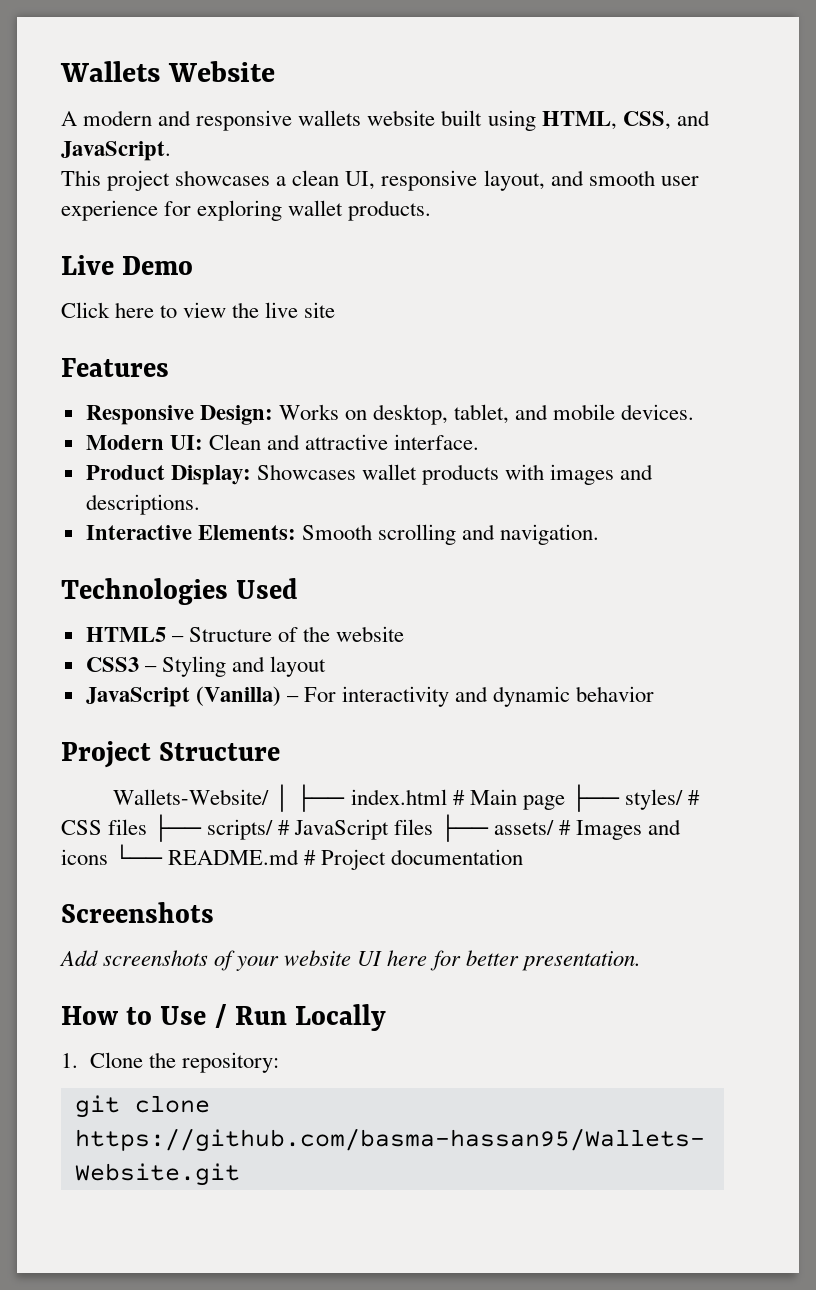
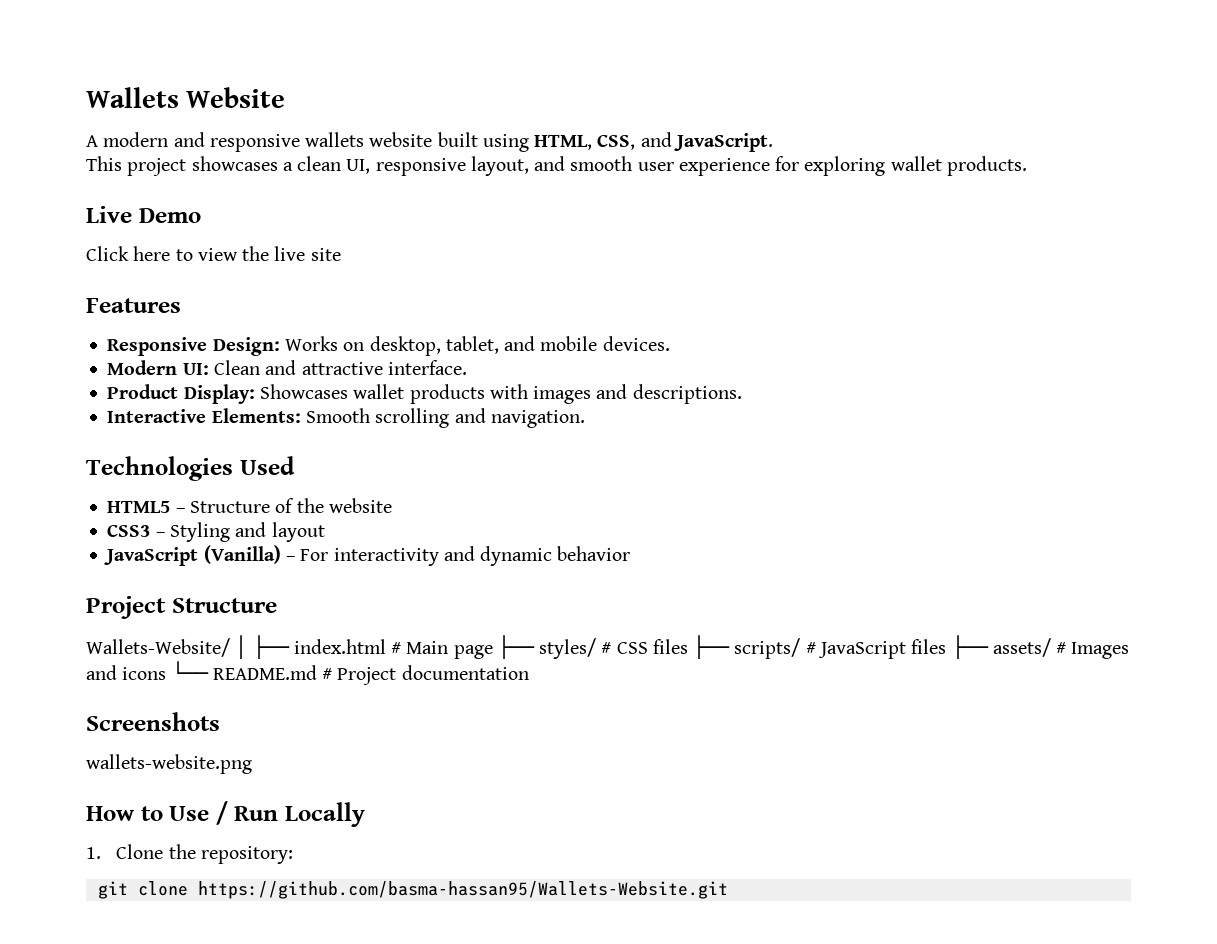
[59,950,641,971] Add screenshots of your website UI here for better presentation. -> [86,754,252,774] wallets-website.png

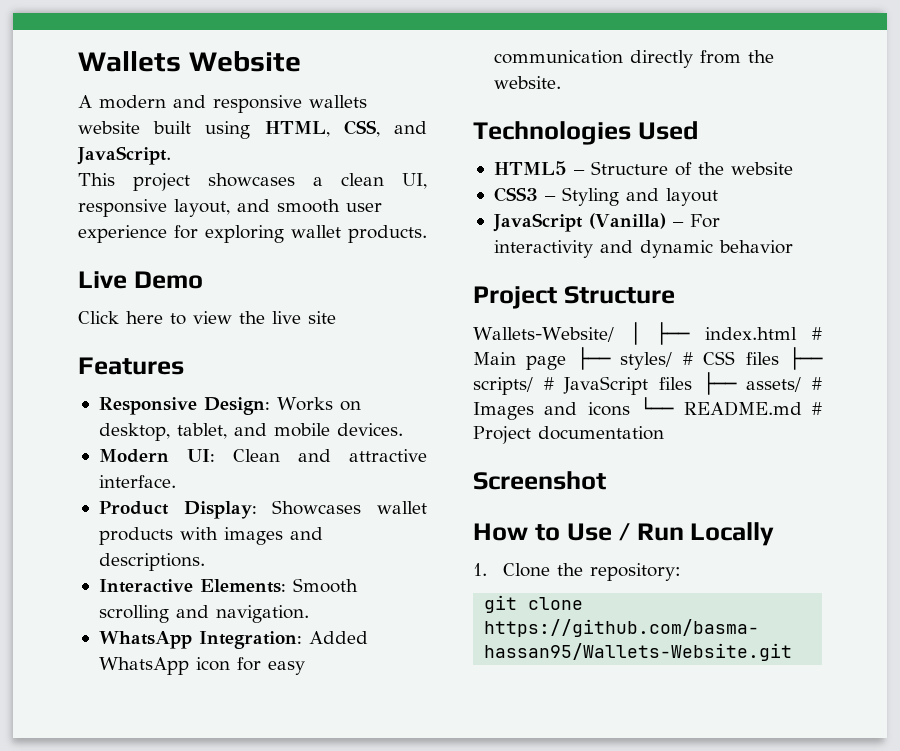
(585, 419) none -> [98,631,368,649] [98,657,305,675] [493,50,774,68] [493,76,561,89] // WhatsApp Integration: Added WhatsApp icon for easy communication directly from the website.
[86,712,220,731] [86,754,252,774] Screenshots // wallets-website.png -> [473,471,606,490] Screenshot

